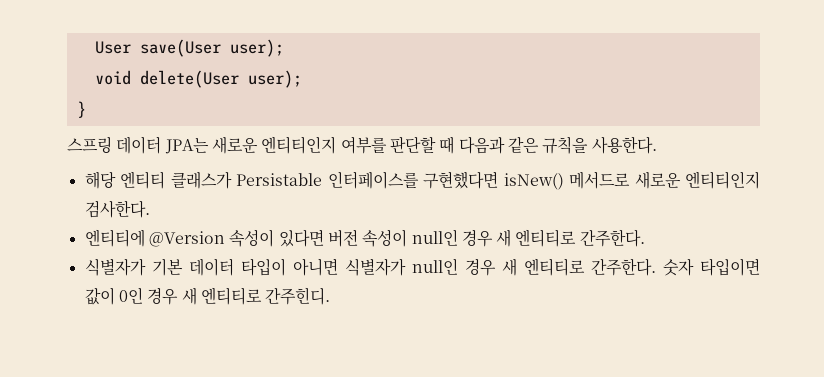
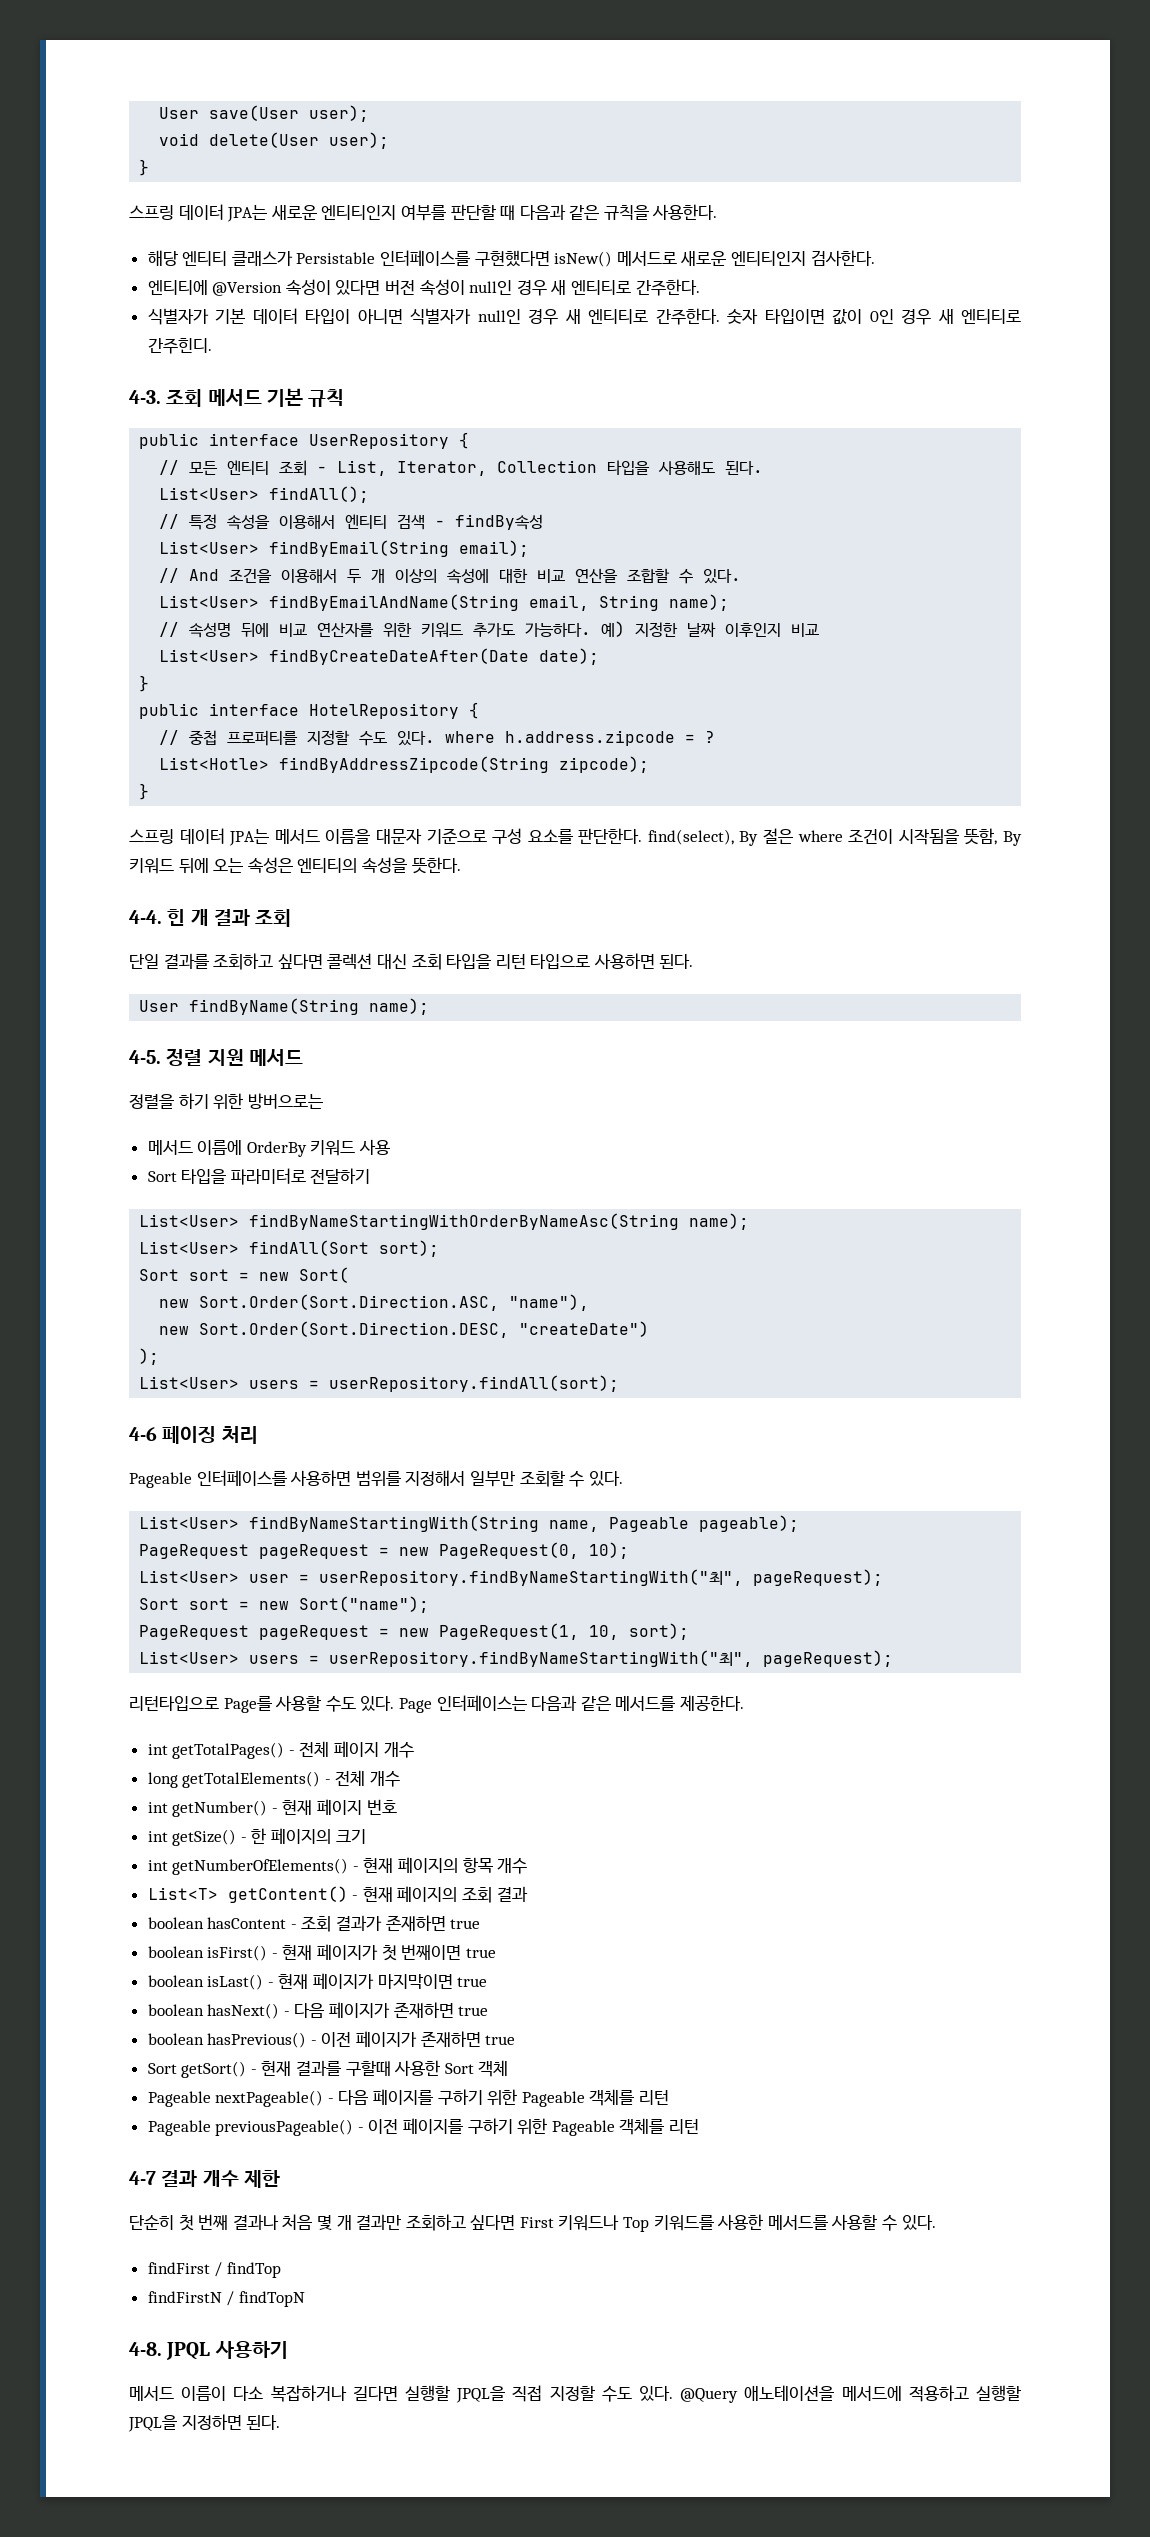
(331, 296) none -> [129,388,345,407] [139,432,470,449] [159,460,764,476] [159,486,370,503] [159,514,544,530] [159,540,530,557] [159,568,742,584] [159,594,730,611] [159,621,820,638] [159,648,600,665] [139,675,150,692] [139,702,480,719] [159,730,716,746] [159,756,650,773] [139,783,150,800] [129,828,1023,846] [129,857,461,874] [129,909,292,927] [129,953,694,970] [139,998,430,1015] [129,1048,303,1066] [129,1093,323,1110] [147,1139,391,1157] [147,1168,371,1185] [139,1213,750,1230] [139,1240,440,1257] [139,1267,350,1283] [159,1294,590,1311] [159,1321,650,1338] [139,1348,160,1365] [139,1375,620,1392] [129,1426,258,1444] [129,1470,623,1488] [139,1515,800,1532] [139,1542,630,1559] [139,1569,884,1586] [139,1596,430,1613] [139,1623,690,1640] [139,1650,894,1667] [129,1695,744,1713] [147,1741,414,1759] [147,1770,401,1788] [147,1799,397,1817] [147,1828,366,1846] [147,1857,528,1875] [147,1886,528,1903] [147,1915,481,1932] [147,1944,496,1961] [147,1973,488,1990] [147,2002,489,2019] [147,2031,516,2048] [147,2060,509,2078] [147,2089,670,2107] [147,2118,700,2136] [129,2170,280,2188] [129,2214,936,2232] [147,2262,281,2278] [147,2291,305,2307] [129,2341,288,2360] [129,2385,1022,2403] [128,2414,281,2432] // 4-3. 조회 메서드 기본 규칙 // public interface UserRepository { // // 모든 엔티티 조회 - List, Iterator, Collection 타입을 사용해도 된다. // List<User> findAll(); // // 특정 속성을 이용해서 엔티티 검색 - findBy속성 // List<User> findByEmail(String email); // // And 조건을 이용해서 두 개 이상의 속성에 대한 비교 연산을 조합할 수 있다. // List<User> findByEmailAndName(String email, String name); // // 속성명 뒤에 비교 연산자를 위한 키워드 추가도 가능하다. 예) 지정한 날짜 이후인지 비교 // List<User> findByCreateDateAfter(Date date); // } // public interface HotelRepository { // // 중첩 프로퍼티를 지정할 수도 있다. where h.address.zipcode = ? // List<Hotle> findByAddressZipcode(String zipcode); // } // 스프링 데이터 JPA는 메서드 이름을 대문자 기준으로 구성 요소를 판단한다. find(select), By 절은 where 조건이 시작됨을 뜻함, By 키워드 뒤에 오는 속성은 엔티티의 속성을 뜻한다. // 4-4. 힌 개 결과 조회 // 단일 결과를 조회하고 싶다면 콜렉션 대신 조회 타입을 리턴 타입으로 사용하면 된다. // User findByName(String name); // 4-5. 정렬 지원 메서드 // 정렬을 하기 위한 방버으로는 // 메서드 이름에 OrderBy 키워드 사용 // Sort 타입을 파라미터로 전달하기 // List<User> findByNameStartingWithOrderByNameAsc(String name); // List<User> findAll(Sort sort); // Sort sort = new Sort( // new Sort.Order(Sort.Direction.ASC, "name"), // new Sort.Order(Sort.Direction.DESC, "createDate") // ); // List<User> users = userRepository.findAll(sort); // 4-6 페이징 처리 // Pageable 인터페이스를 사용하면 범위를 지정해서 일부만 조회할 수 있다. // List<User> findByNameStartingWith(String name, Pageable pageable); // PageRequest pageRequest = new PageRequest(0, 10); // List<User> user = userRepository.findByNameStartingWith("최", pageRequest); // Sort sort = new Sort("name"); // PageRequest pageRequest = new PageRequest(1, 10, sort); // List<User> users = userRepository.findByNameStartingWith("최", pageRequest); // 리턴타입으로 Page를 사용할 수도 있다. Page 인터페이스는 다음과 같은 메서드를 제공한다. // int getTotalPages() - 전체 페이지 개수 // long getTotalElements() - 전체 개수 // int getNumber() - 현재 페이지 번호 // int getSize() - 한 페이지의 크기 // int getNumberOfElements() - 현재 페이지의 항목 개수 // List<T> getContent() - 현재 페이지의 조회 결과 // boolean hasContent - 조회 결과가 존재하면 true // boolean isFirst() - 현재 페이지가 첫 번째이면 true // boolean isLast() - 현재 페이지가 마지막이면 true // boolean hasNext() - 다음 페이지가 존재하면 true // boolean hasPrevious() - 이전 페이지가 존재하면 true // Sort getSort() - 현재 결과를 구할때 사용한 Sort 객체 // Pageable nextPageable() - 다음 페이지를 구하기 위한 Pageable 객체를 리턴 // Pageable previousPageable() - 이전 페이지를 구하기 위한 Pageable 객체를 리턴 // 4-7 결과 개수 제한 // 단순히 첫 번째 결과나 처음 몇 개 결과만 조회하고 싶다면 First 키워드나 Top 키워드를 사용한 메서드를 사용할 수 있다. // findFirst / findTop // findFirstN / findTopN // 4-8. JPQL 사용하기 // 메서드 이름이 다소 복잡하거나 길다면 실행할 JPQL을 직접 지정할 수도 있다. @Query 애노테이션을 메서드에 적용하고 실행할 JPQL을 지정하면 된다.

